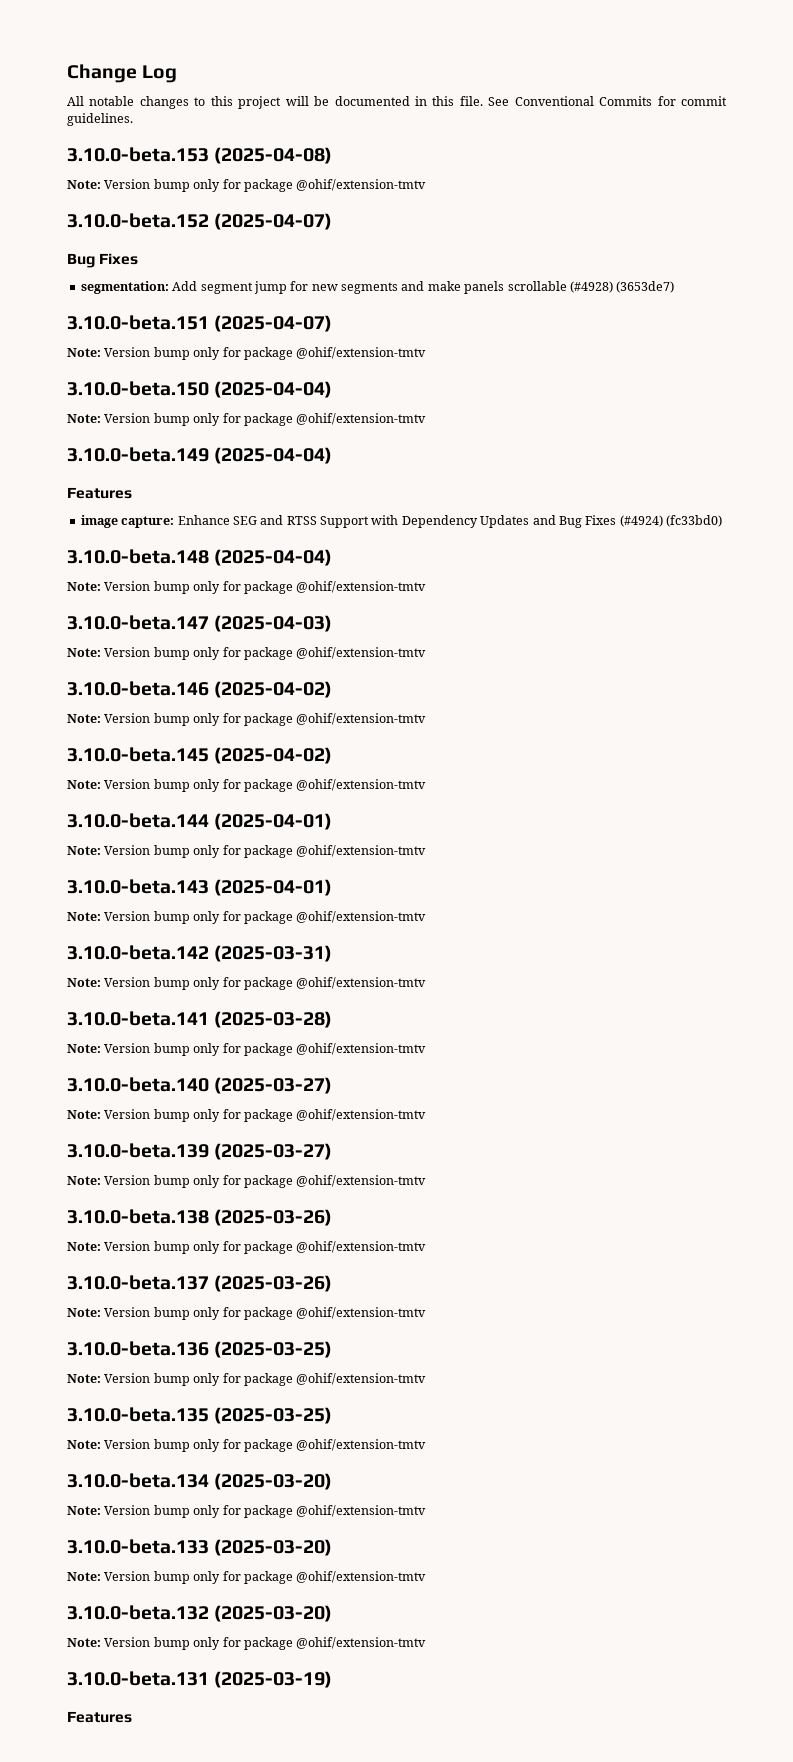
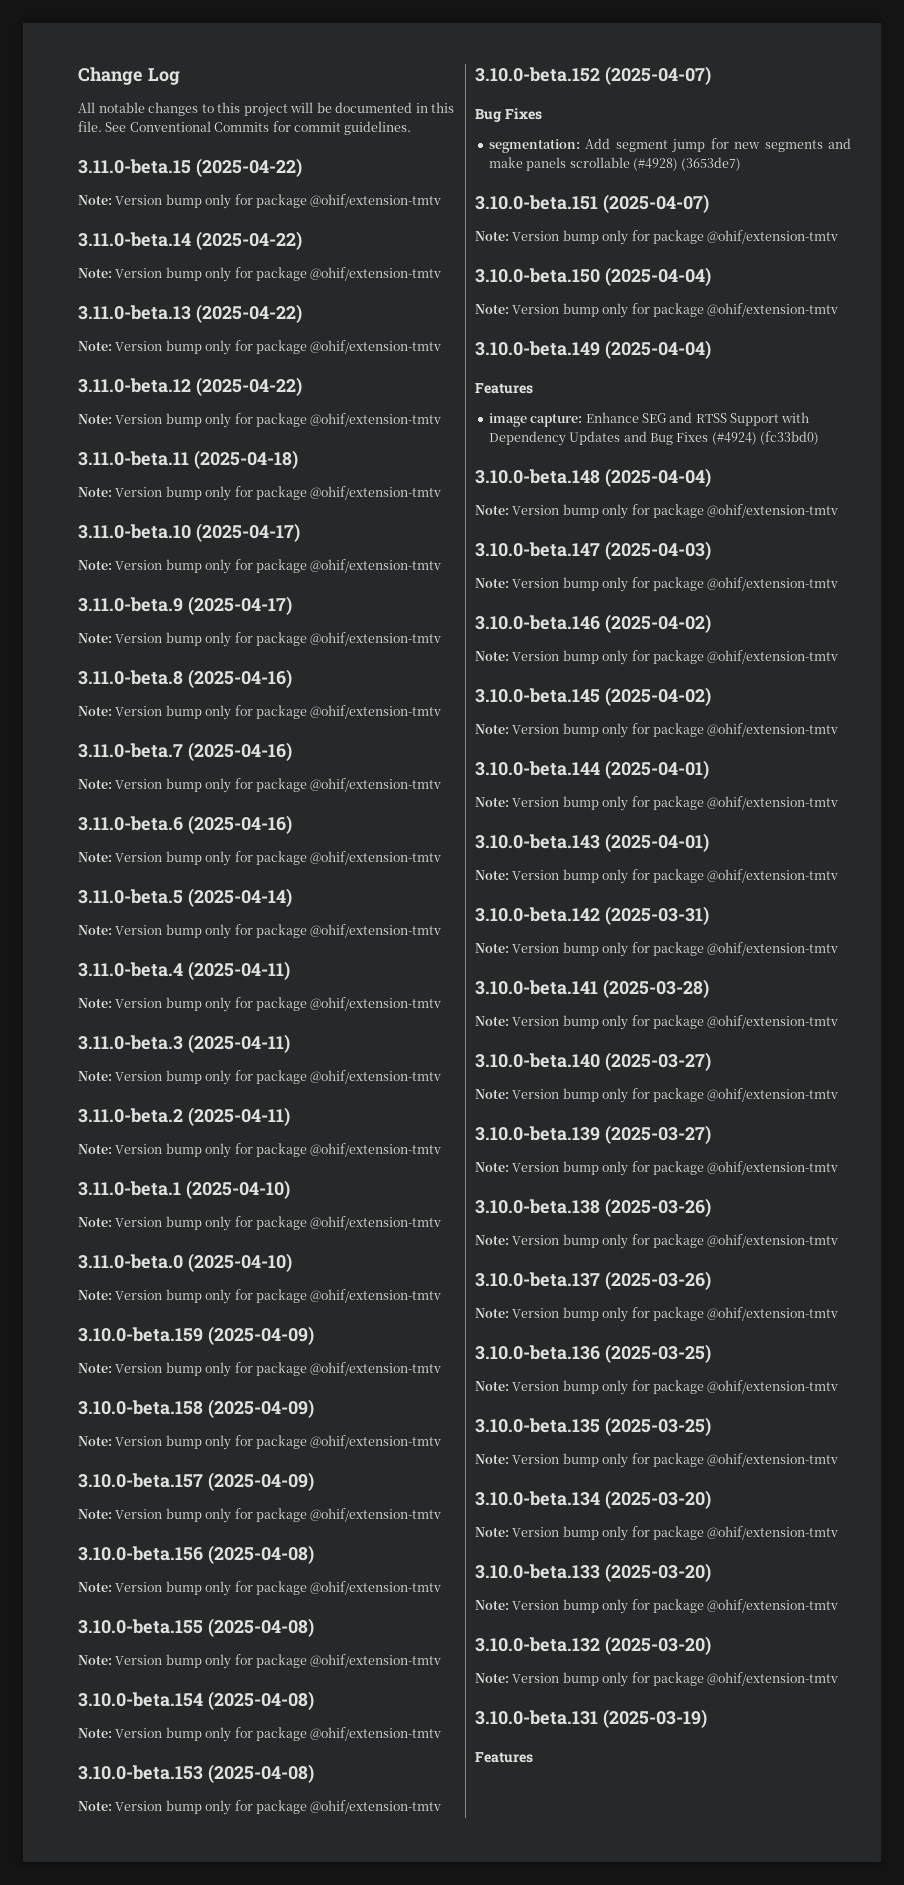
(133, 119) none -> [78,158,302,177] [78,194,442,209] [78,231,302,250] [78,267,442,282] [78,304,302,323] [78,340,442,355] [78,377,302,396] [78,413,442,428] [78,450,298,469] [78,486,442,501] [78,523,300,542] [78,559,442,574] [78,596,292,615] [78,632,442,647] [78,669,292,688] [78,705,442,720] [78,742,292,761] [78,778,442,793] [78,815,292,834] [78,851,442,866] [78,888,292,907] [78,924,442,939] [78,961,290,980] [78,997,442,1012] [78,1034,290,1053] [78,1070,442,1085] [78,1107,290,1126] [78,1143,442,1158] [78,1180,290,1199] [78,1216,442,1231] [78,1253,292,1272] [78,1289,442,1304] [78,1326,314,1345] [78,1362,442,1377] [78,1399,314,1418] [78,1435,442,1450] [78,1472,314,1491] [78,1508,442,1523] [78,1545,314,1564] [78,1581,442,1596] [78,1618,314,1637] [78,1654,442,1669] [78,1691,314,1710] [78,1727,442,1742] // 3.11.0-beta.15 (2025-04-22) // Note: Version bump only for package @ohif/extension-tmtv // 3.11.0-beta.14 (2025-04-22) // Note: Version bump only for package @ohif/extension-tmtv // 3.11.0-beta.13 (2025-04-22) // Note: Version bump only for package @ohif/extension-tmtv // 3.11.0-beta.12 (2025-04-22) // Note: Version bump only for package @ohif/extension-tmtv // 3.11.0-beta.11 (2025-04-18) // Note: Version bump only for package @ohif/extension-tmtv // 3.11.0-beta.10 (2025-04-17) // Note: Version bump only for package @ohif/extension-tmtv // 3.11.0-beta.9 (2025-04-17) // Note: Version bump only for package @ohif/extension-tmtv // 3.11.0-beta.8 (2025-04-16) // Note: Version bump only for package @ohif/extension-tmtv // 3.11.0-beta.7 (2025-04-16) // Note: Version bump only for package @ohif/extension-tmtv // 3.11.0-beta.6 (2025-04-16) // Note: Version bump only for package @ohif/extension-tmtv // 3.11.0-beta.5 (2025-04-14) // Note: Version bump only for package @ohif/extension-tmtv // 3.11.0-beta.4 (2025-04-11) // Note: Version bump only for package @ohif/extension-tmtv // 3.11.0-beta.3 (2025-04-11) // Note: Version bump only for package @ohif/extension-tmtv // 3.11.0-beta.2 (2025-04-11) // Note: Version bump only for package @ohif/extension-tmtv // 3.11.0-beta.1 (2025-04-10) // Note: Version bump only for package @ohif/extension-tmtv // 3.11.0-beta.0 (2025-04-10) // Note: Version bump only for package @ohif/extension-tmtv // 3.10.0-beta.159 (2025-04-09) // Note: Version bump only for package @ohif/extension-tmtv // 3.10.0-beta.158 (2025-04-09) // Note: Version bump only for package @ohif/extension-tmtv // 3.10.0-beta.157 (2025-04-09) // Note: Version bump only for package @ohif/extension-tmtv // 3.10.0-beta.156 (2025-04-08) // Note: Version bump only for package @ohif/extension-tmtv // 3.10.0-beta.155 (2025-04-08) // Note: Version bump only for package @ohif/extension-tmtv // 3.10.0-beta.154 (2025-04-08) // Note: Version bump only for package @ohif/extension-tmtv

